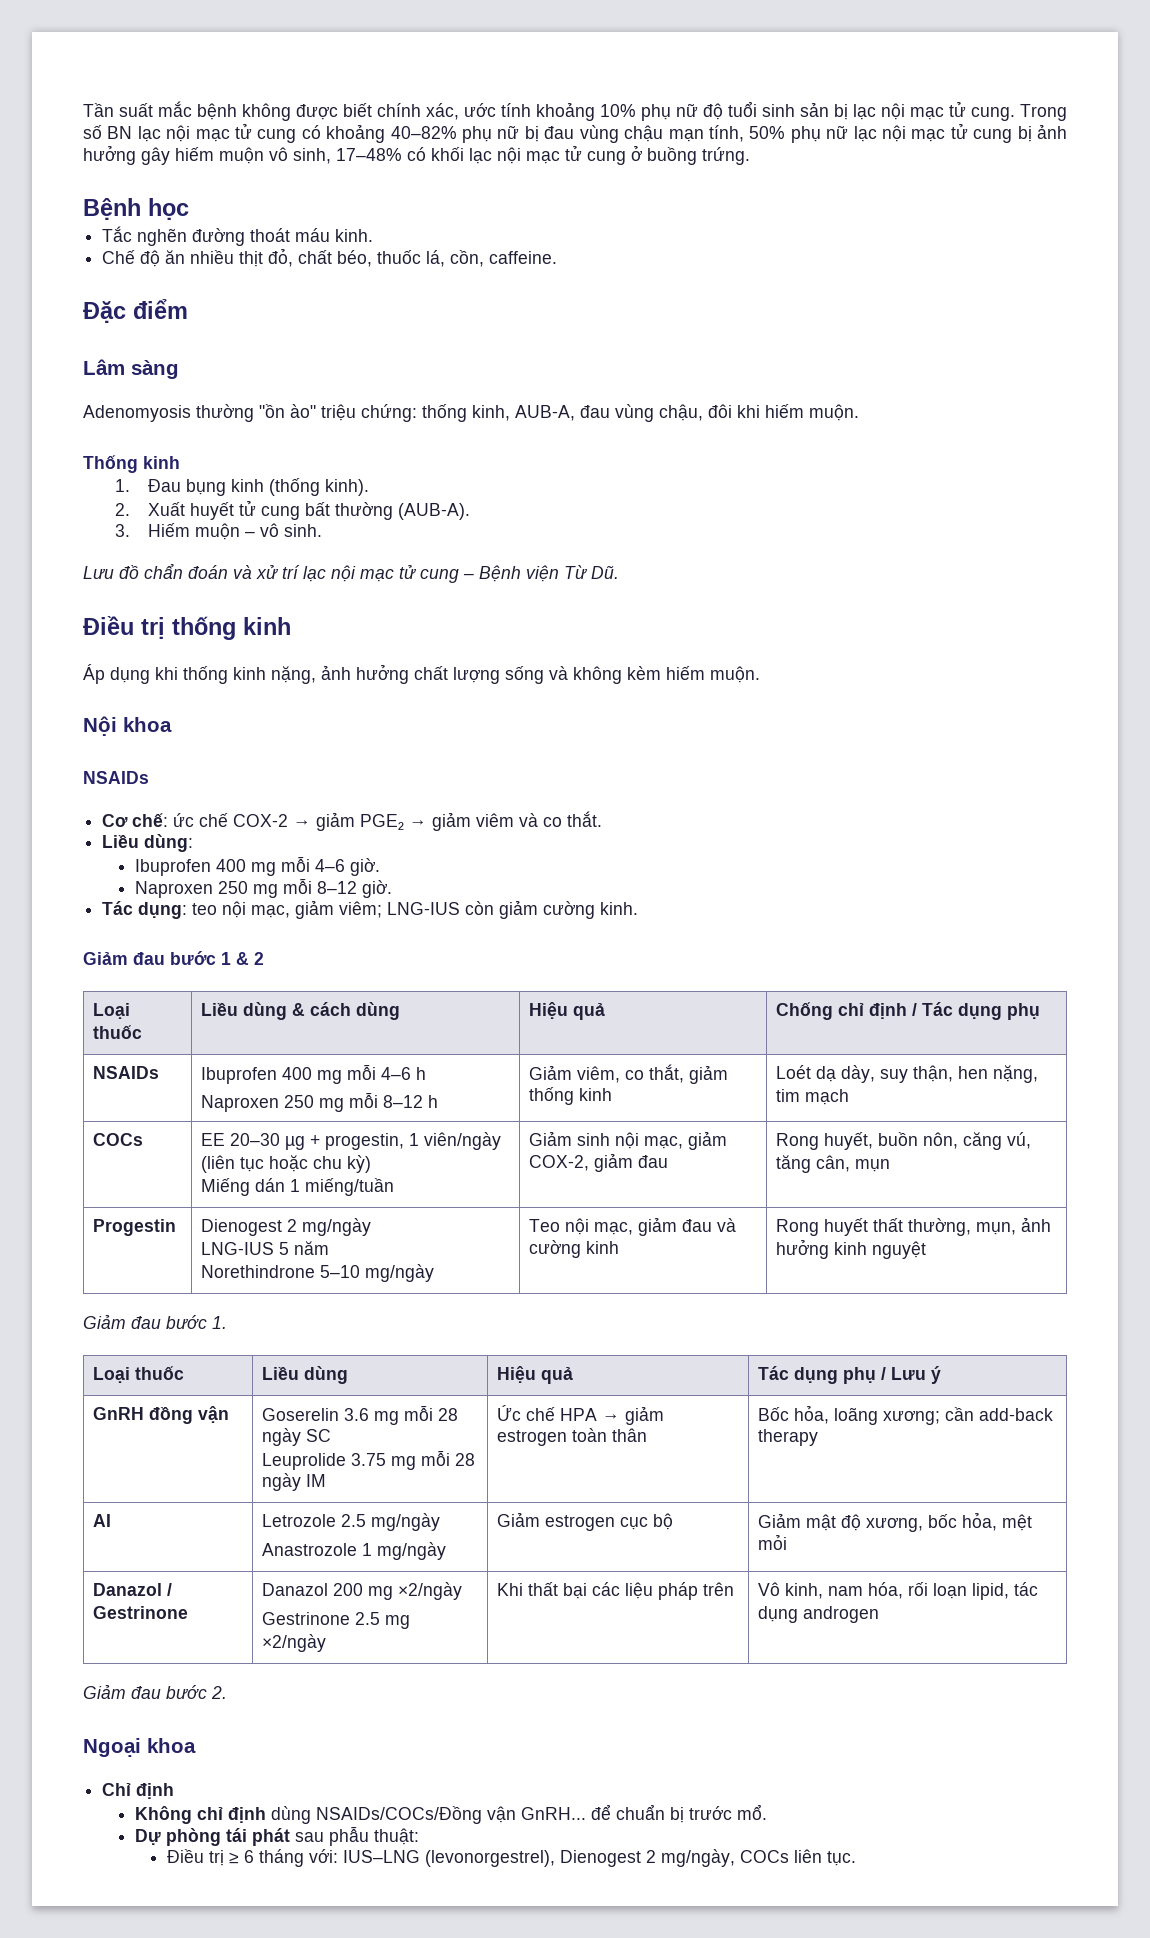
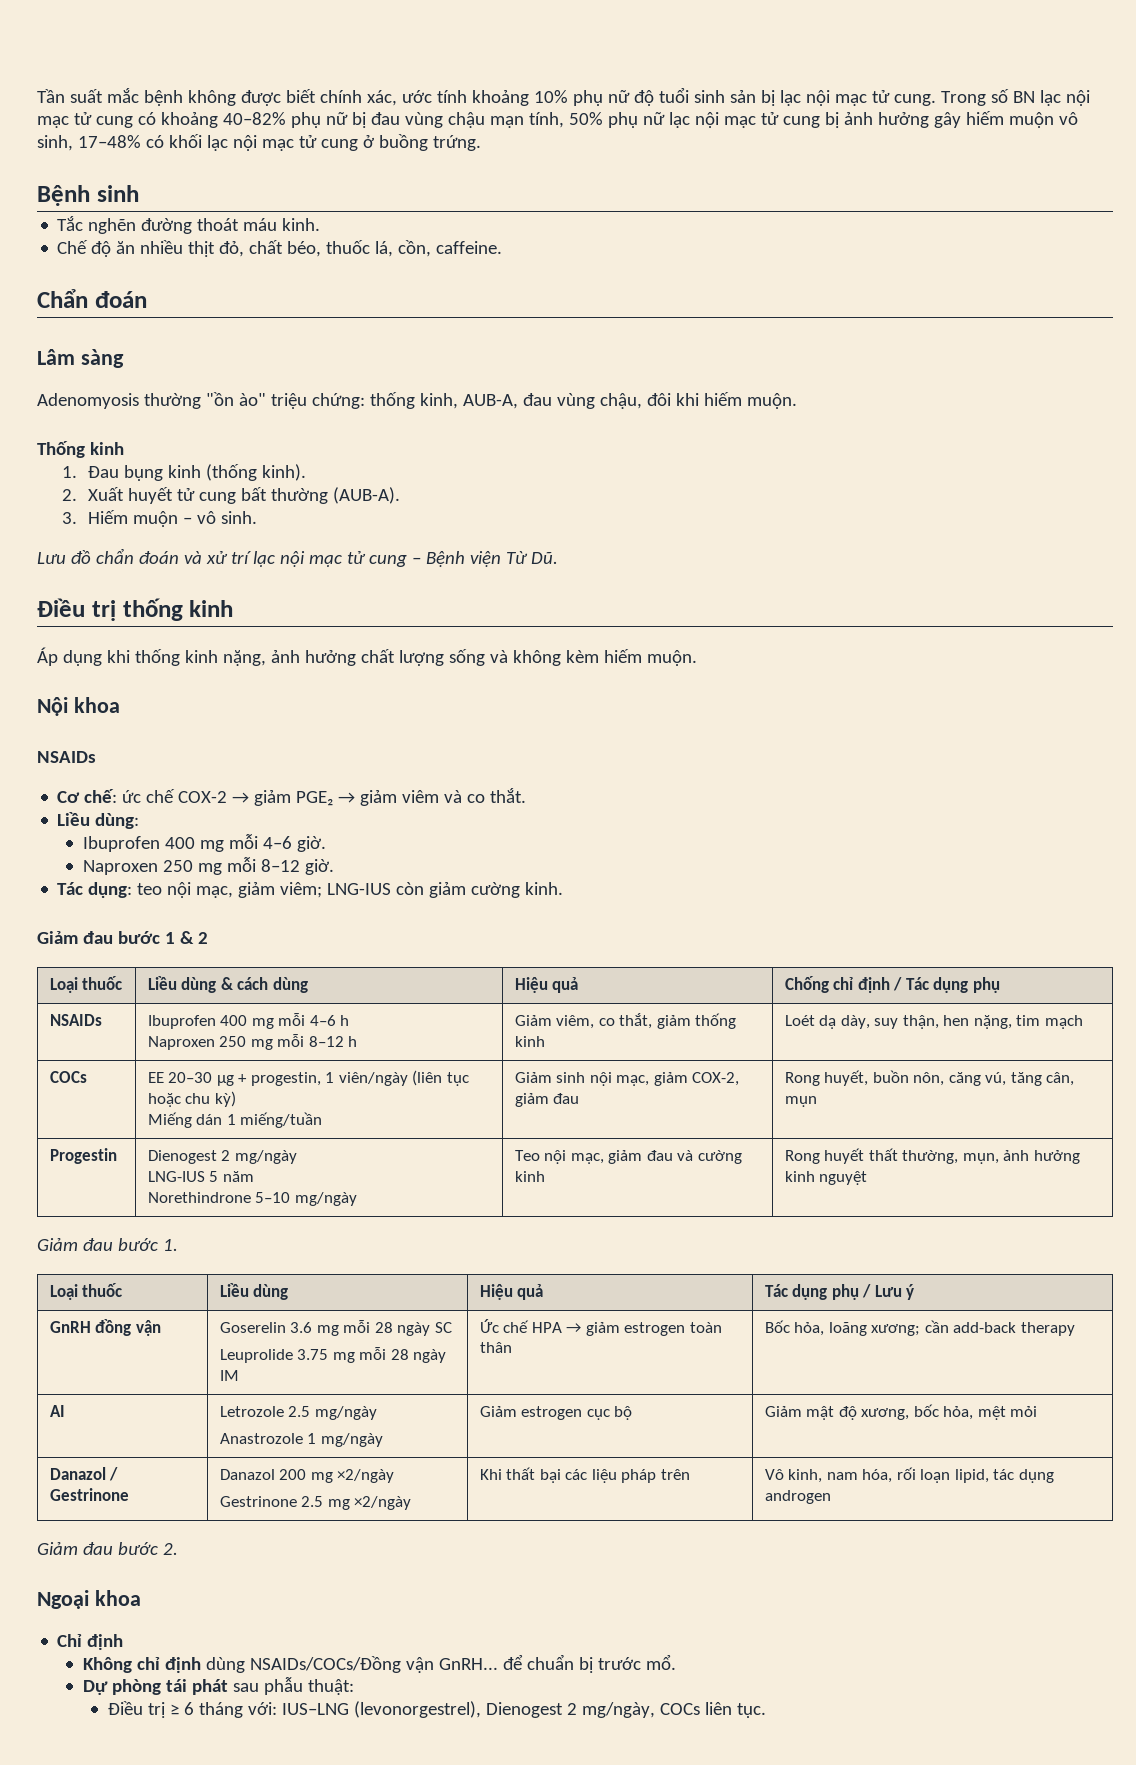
[148,198,189,220] học -> [96,185,139,202] sinh
[83,299,188,323] Đặc điểm -> [37,289,147,308] Chẩn đoán

